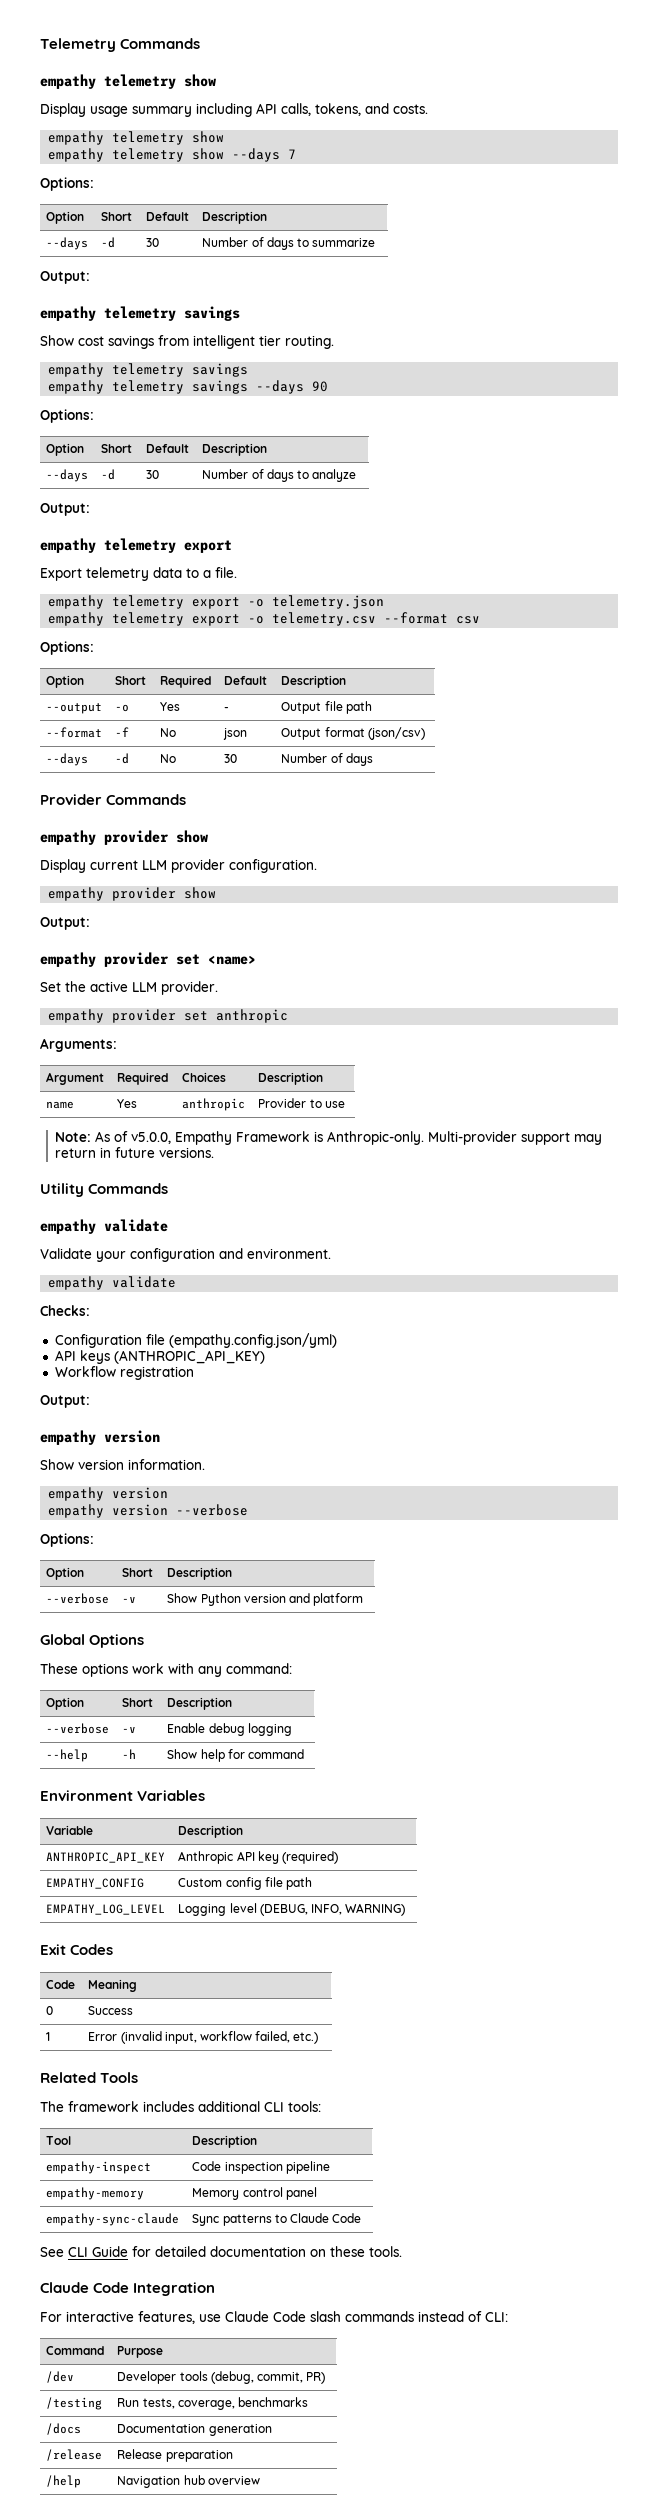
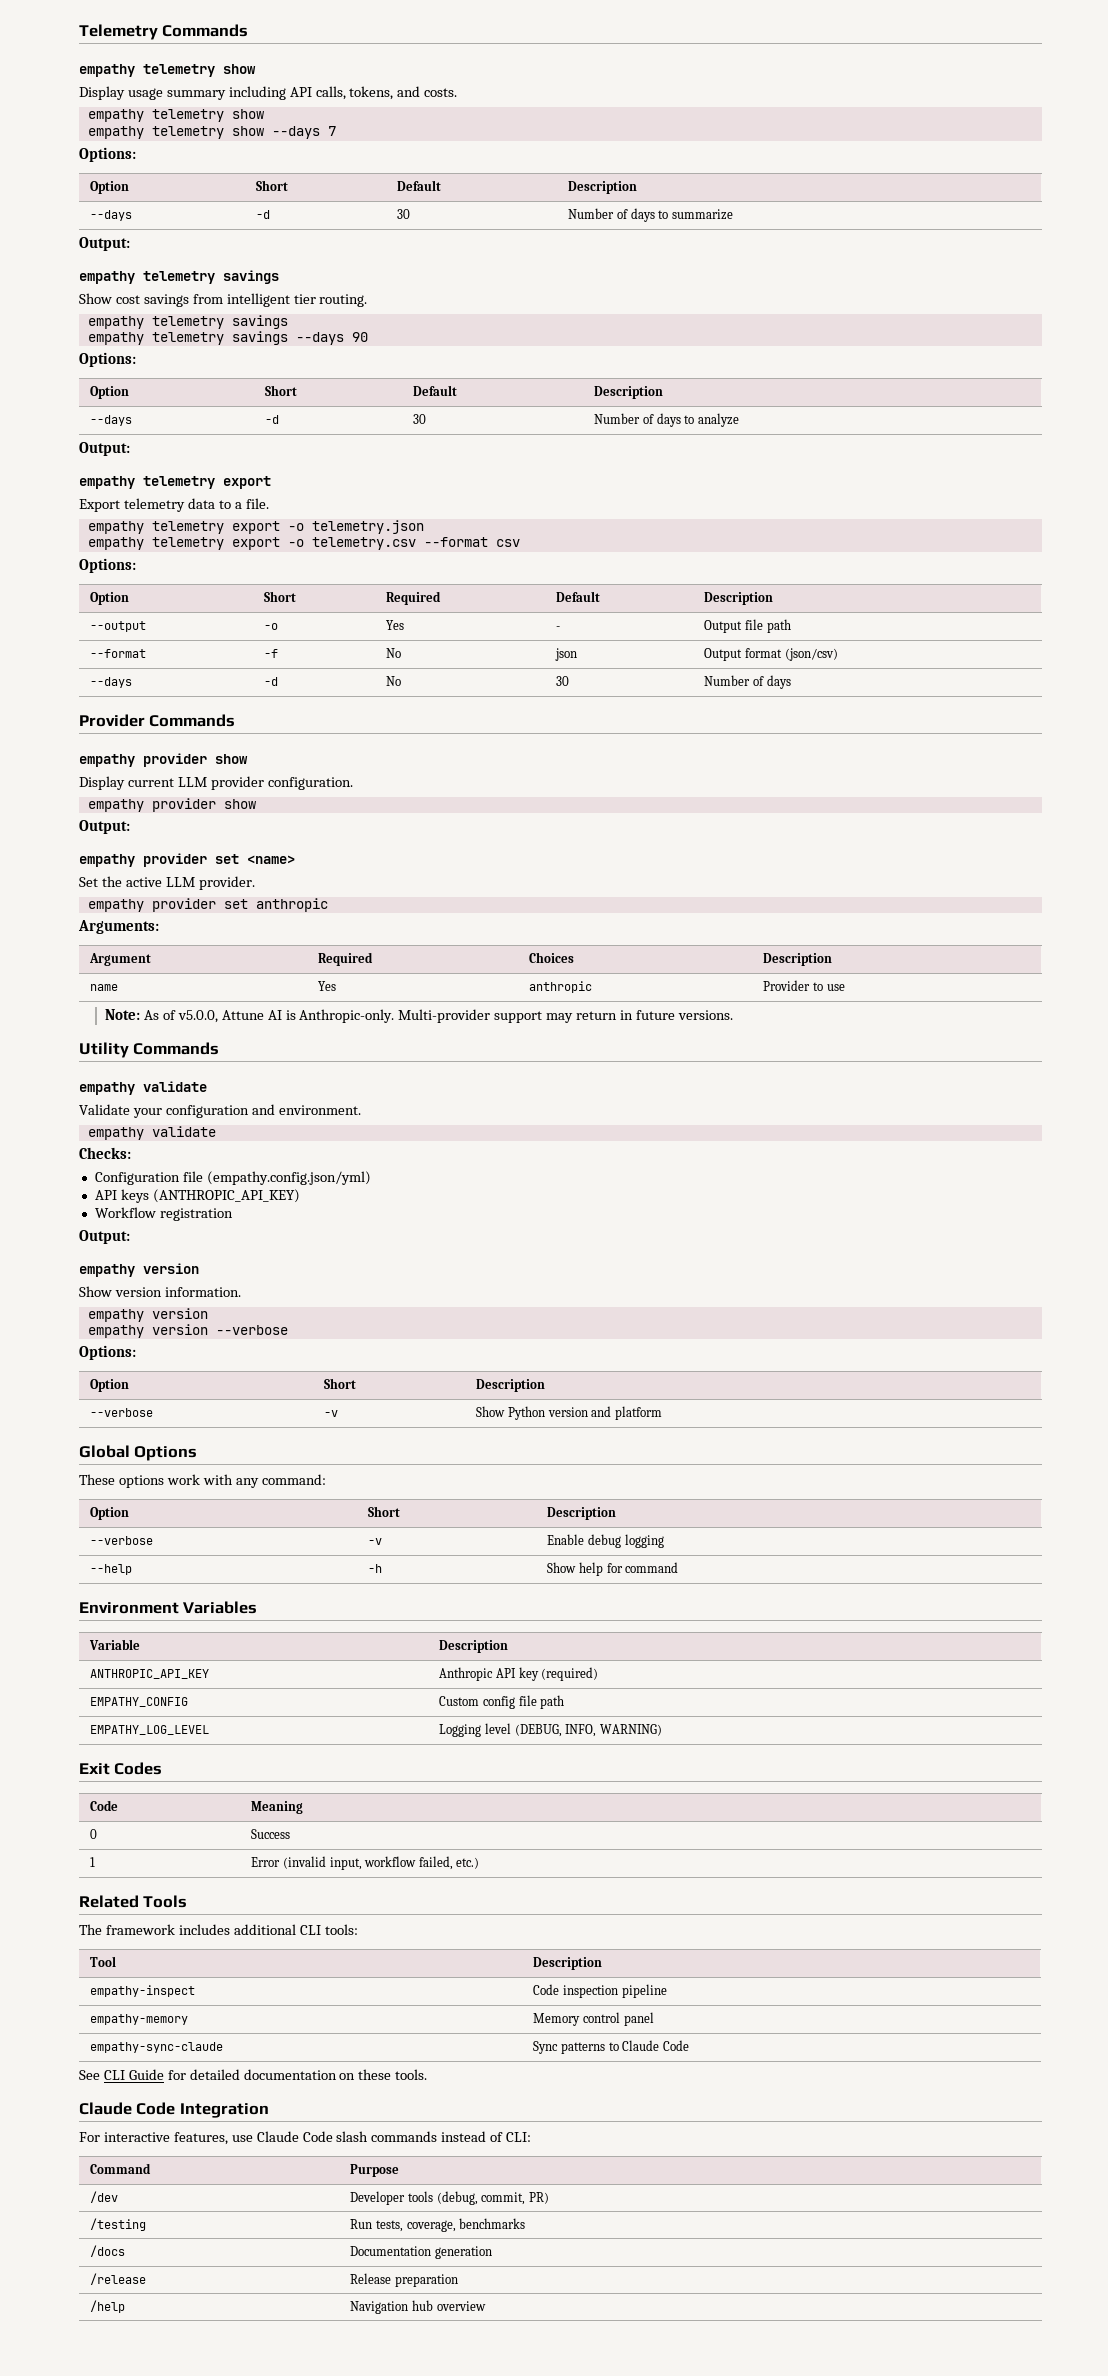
[175,1131,311,1145] Empathy Framework -> [221,1010,282,1020] Attune AI

